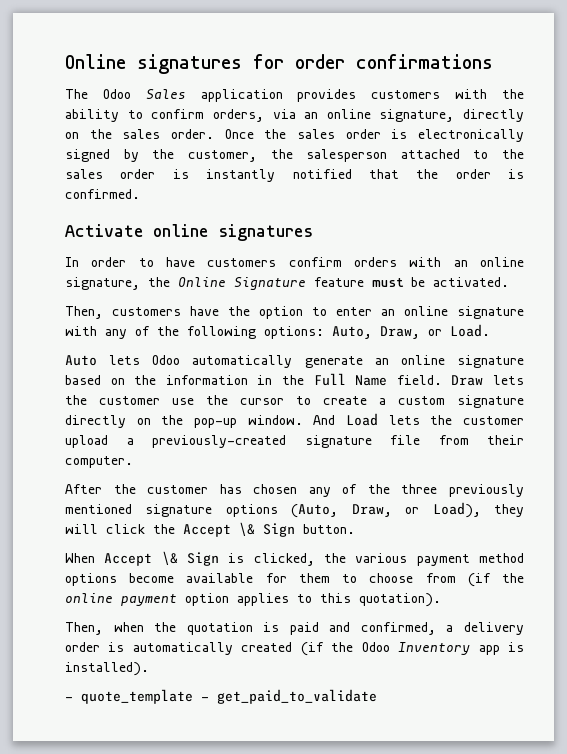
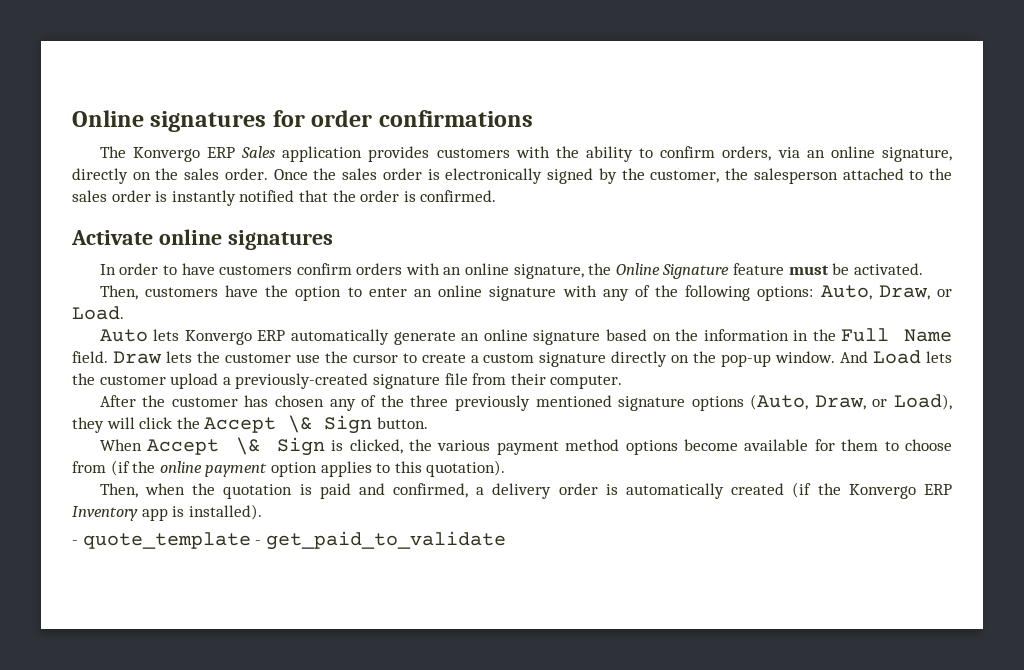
[102,89,131,99] Odoo -> [132,147,236,162] Konvergo ERP
[152,355,181,365] Odoo -> [184,330,286,345] Konvergo ERP
[361,642,390,652] Odoo -> [848,484,953,499] Konvergo ERP

